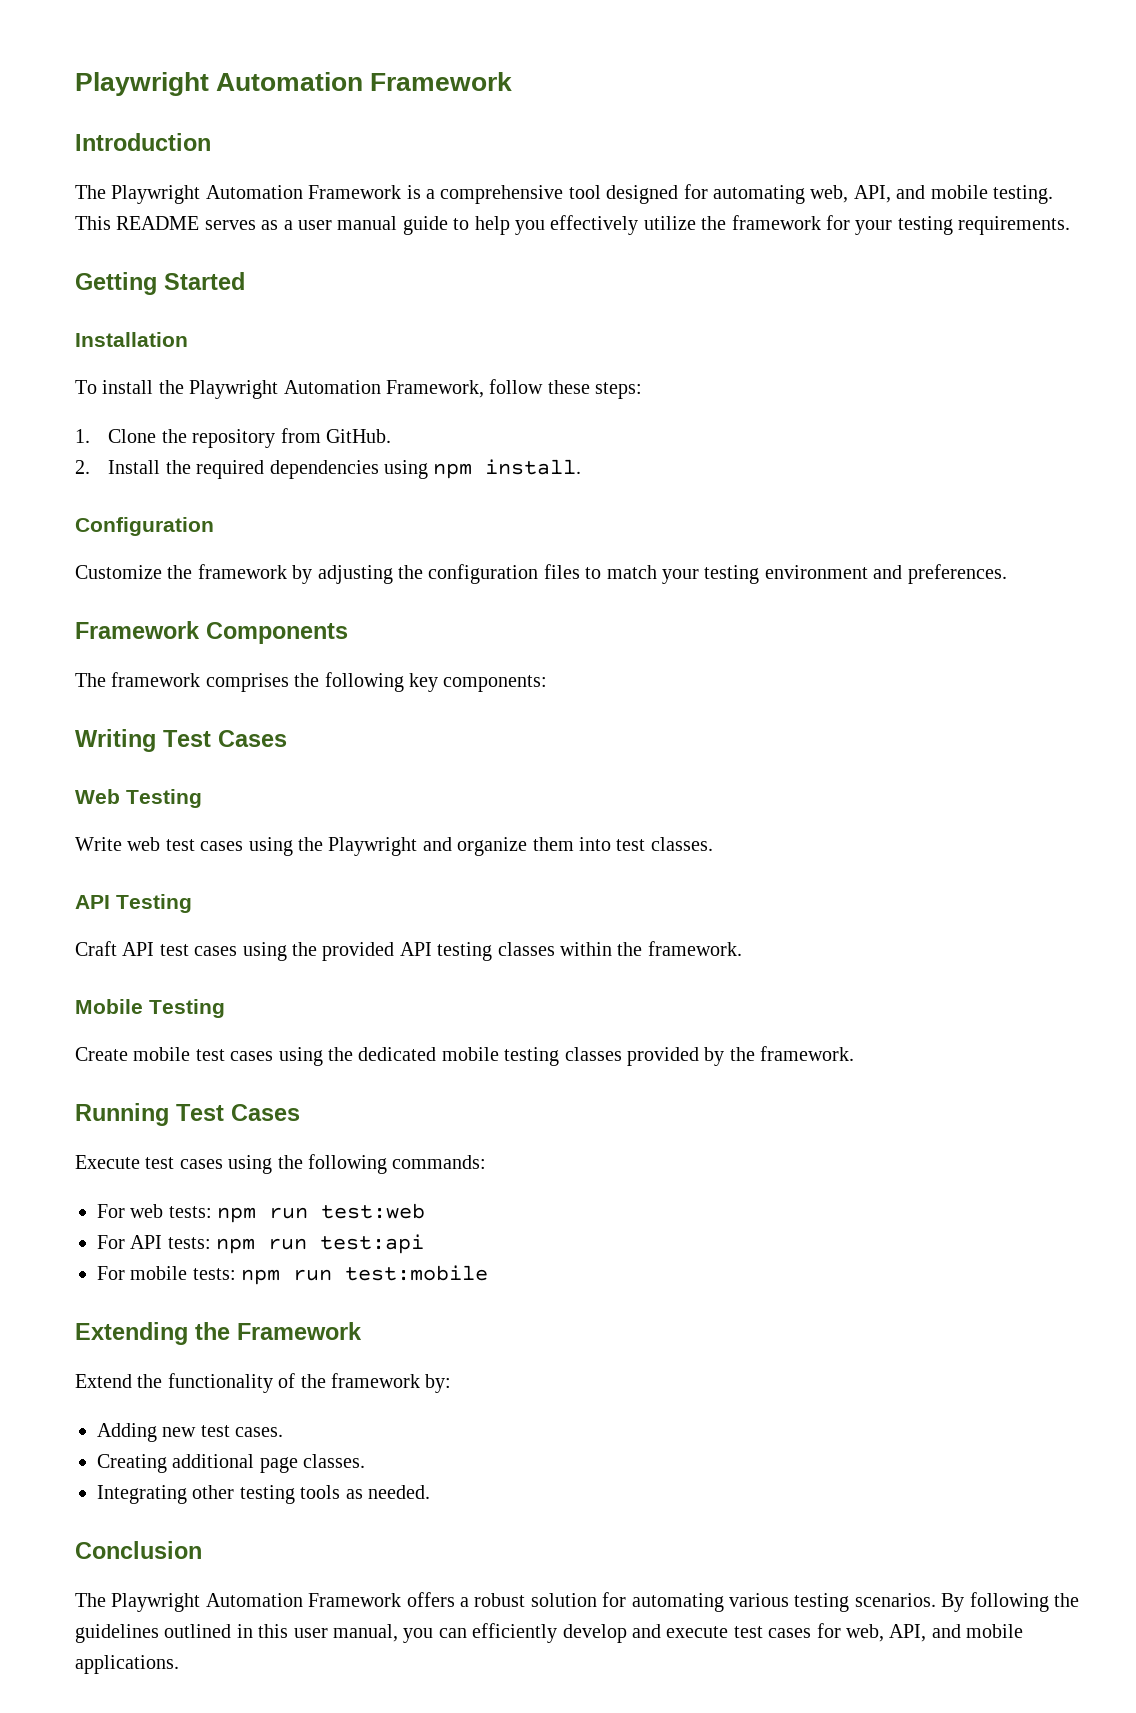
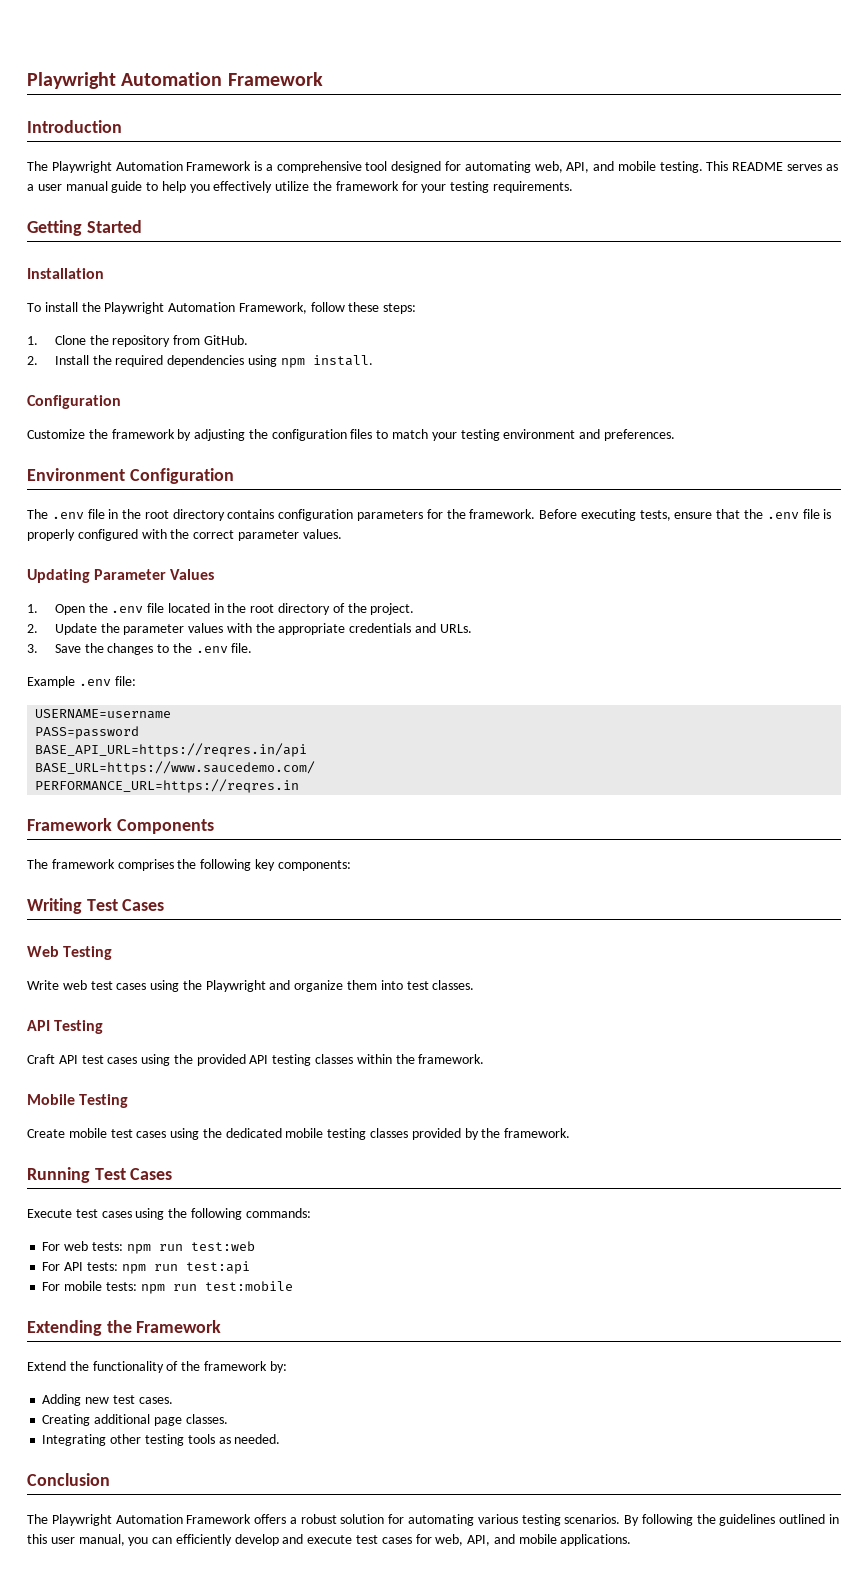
(1007, 574) none -> [27,468,234,484] [27,509,832,521] [27,529,342,541] [27,569,215,583] [27,603,415,615] [27,623,472,635] [27,643,253,655] [27,676,136,688] [35,709,172,719] [35,726,140,739] [35,743,308,757] [35,761,316,775] [35,779,300,793] // Environment Configuration // The .env file in the root directory contains configuration parameters for the framework. Before executing tests, ensure that the .env file is properly configured with the correct parameter values. // Updating Parameter Values // 1. Open the .env file located in the root directory of the project. // 2. Update the parameter values with the appropriate credentials and URLs. // 3. Save the changes to the .env file. // Example .env file: // USERNAME=username // PASS=password // BASE_API_URL=https://reqres.in/api // BASE_URL=https://www.saucedemo.com/ // PERFORMANCE_URL=https://reqres.in

